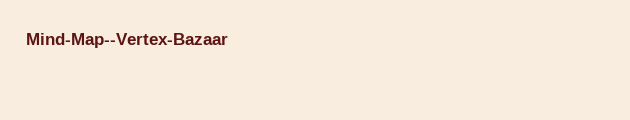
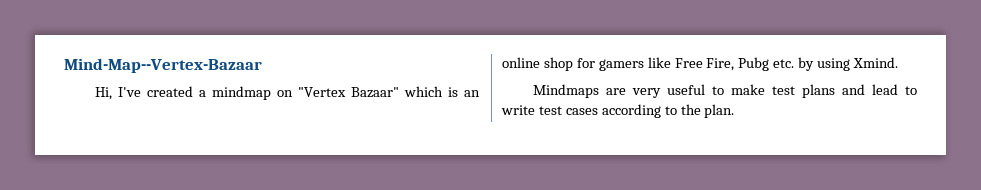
(228, 40) none -> [95,86,481,100] [502,57,899,71] [533,84,918,98] [501,104,735,118] // Hi, I've created a mindmap on "Vertex Bazaar" which is an online shop for gamers like Free Fire, Pubg etc. by using Xmind. // Mindmaps are very useful to make test plans and lead to write test cases according to the plan.

